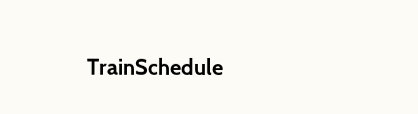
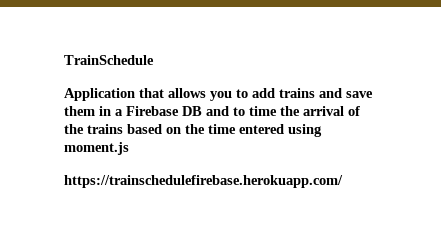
(223, 66) none -> [64,88,373,101] [64,106,360,116] [64,124,322,137] [64,142,129,155] [64,175,343,188] // Application that allows you to add trains and save them in a Firebase DB and to time the arrival of the trains based on the time entered using moment.js // https://trainschedulefirebase.herokuapp.com/

